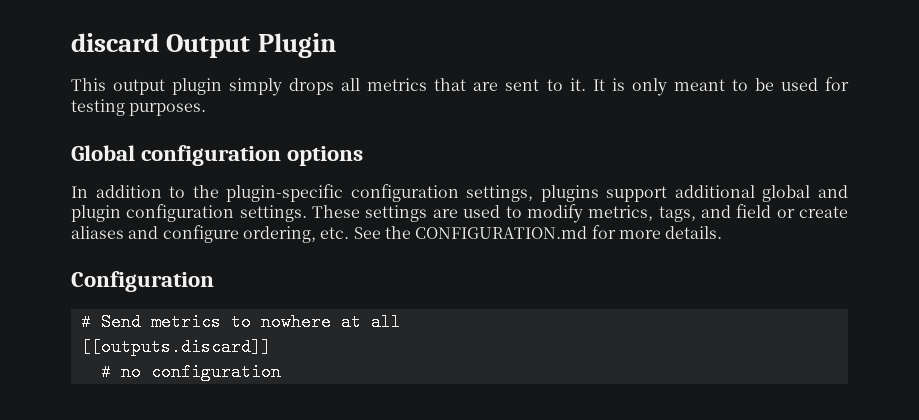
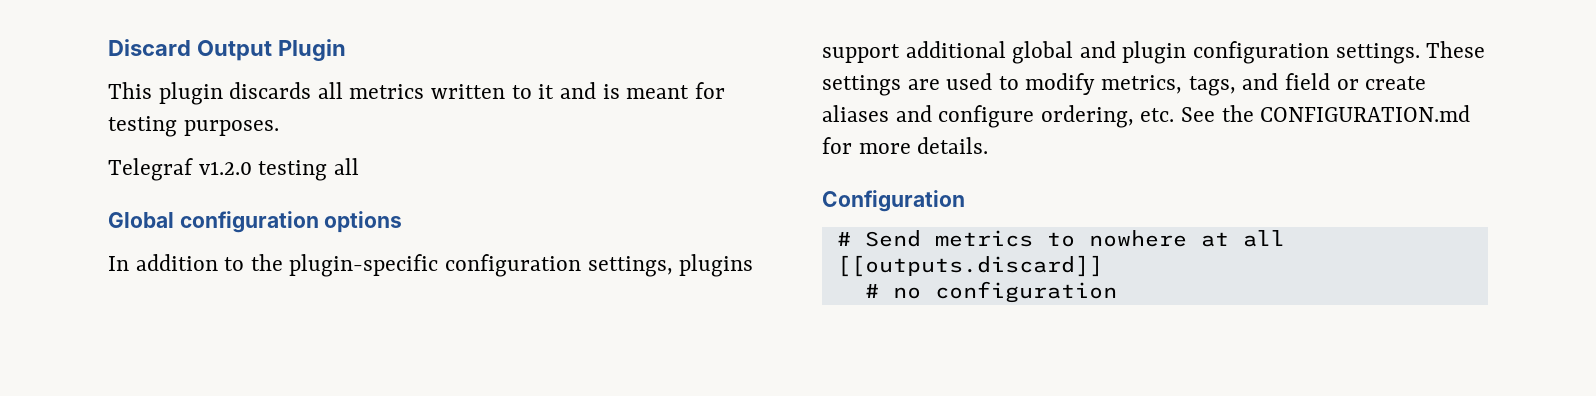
[71,33,159,52] discard -> [108,39,191,56] Discard
[113,78,818,96] output plugin simply drops all metrics that are sent to it. It is only meant to be used -> [158,82,690,105] plugin discards all metrics written to it and is meant
(207, 109) none -> [108,158,359,181] // Telegraf v1.2.0 testing all

